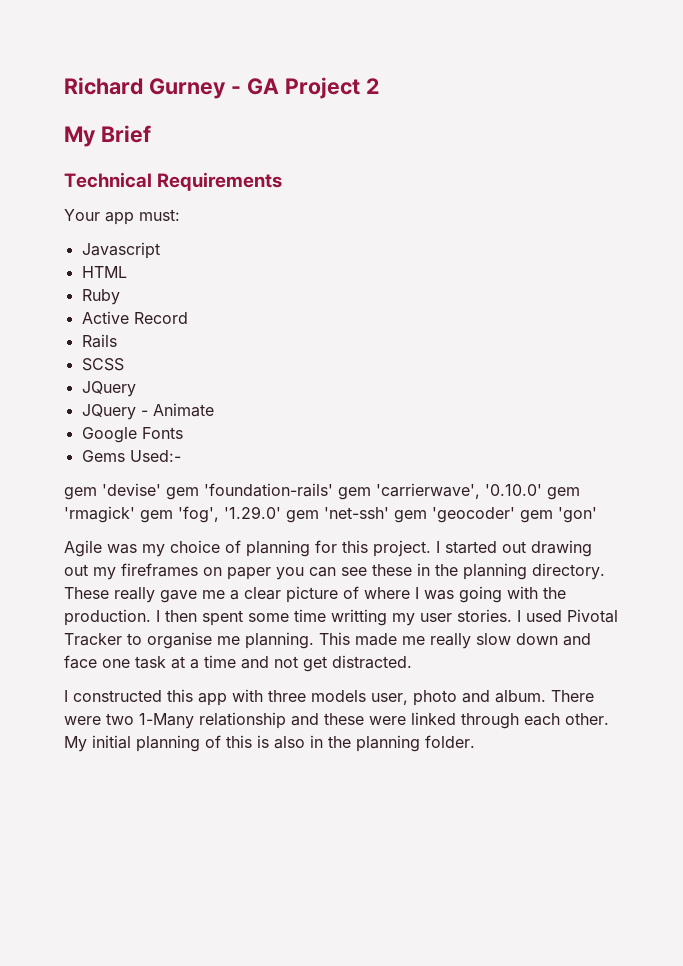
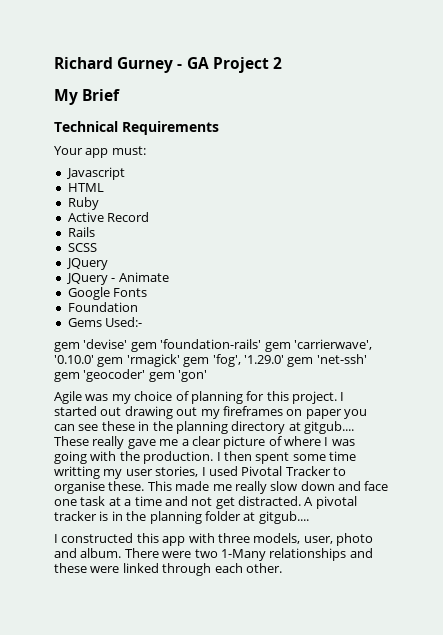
(183, 433) none -> [67,302,138,312] // Foundation
[532,563,605,580] directory. -> [231,421,354,434] directory at gitgub....
[457,609,512,622] stories. -> [155,466,199,477] stories,
[217,632,314,649] me planning. -> [108,481,145,491] these.
(412, 662) none -> [304,496,357,509] [54,511,309,524] A pivotal tracker is in the planning folder at gitgub....
[311,690,366,702] models -> [253,533,301,544] models,
[199,712,286,729] relationship -> [269,548,347,561] relationships
[64,735,475,752] My initial planning of this is also in the planning folder. -> (282, 568) none

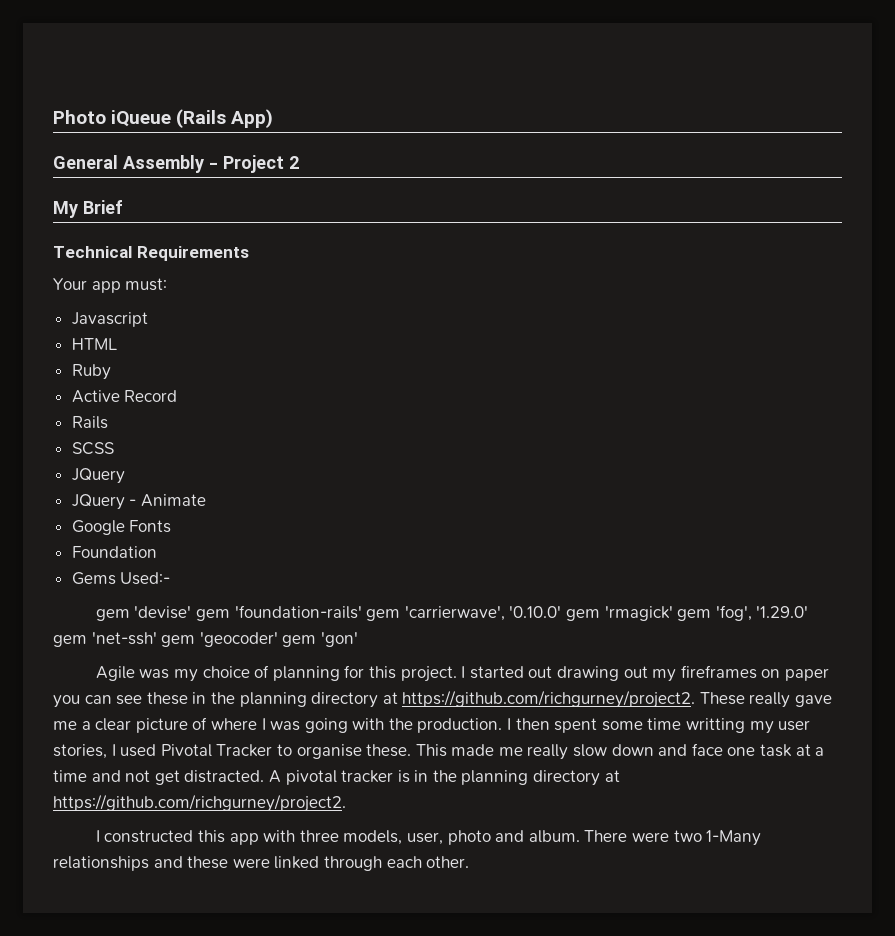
[54,57,209,73] Richard Gurney - GA -> [53,109,274,128] [53,155,218,173] Photo iQueue (Rails App) // General Assembly -
[304,421,354,434] gitgub.... -> [402,690,696,708] https://github.com/richgurney/project2.
[204,511,309,524] folder at gitgub.... -> [533,770,620,786] [53,794,346,812] directory at https://github.com/richgurney/project2.

